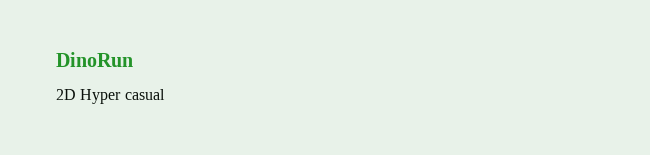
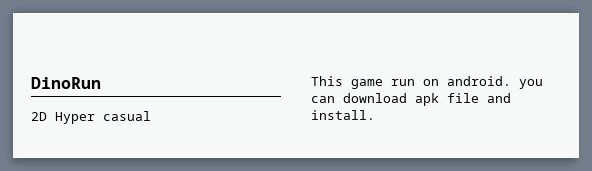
(165, 94) none -> [311,76,543,89] [311,93,511,106] [311,110,375,120] // This game run on android. you can download apk file and install.

